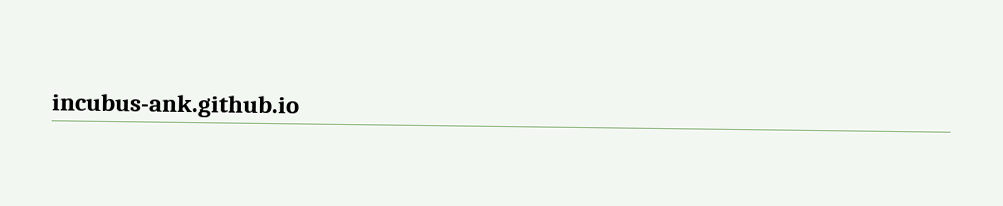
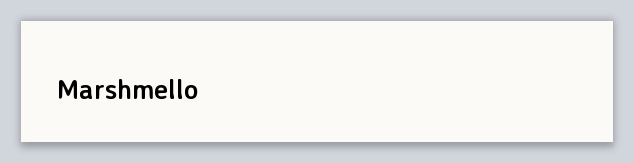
[51,93,300,119] incubus-ank.github.io -> [57,79,198,99] Marshmello

